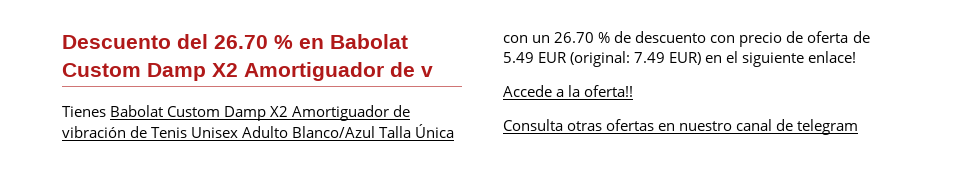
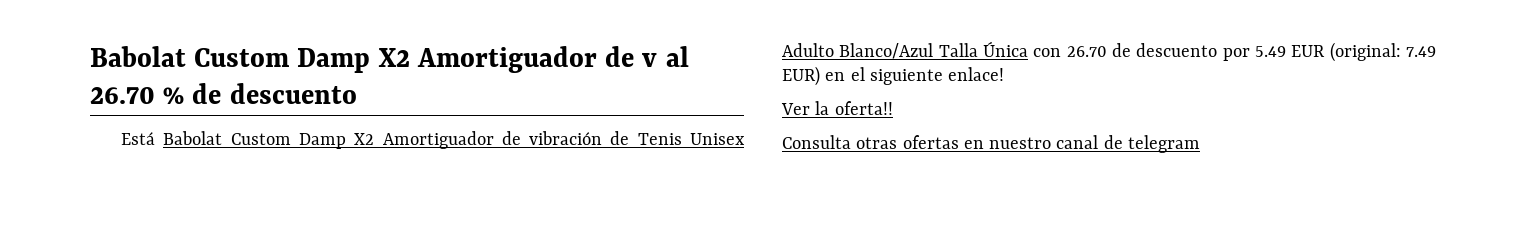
[62,34,324,49] Descuento del 26.70 % en -> (90, 56) none
[62,106,106,117] // Tienes -> [665,46,689,67] [90,83,357,104] [121,132,156,145] al 26.70 % de descuento // Está
[532,31,870,47] un 26.70 % de descuento con precio de oferta de -> [1066,43,1250,61] 26.70 de descuento por
[503,85,565,97] Accede a -> [781,103,810,115] Ver

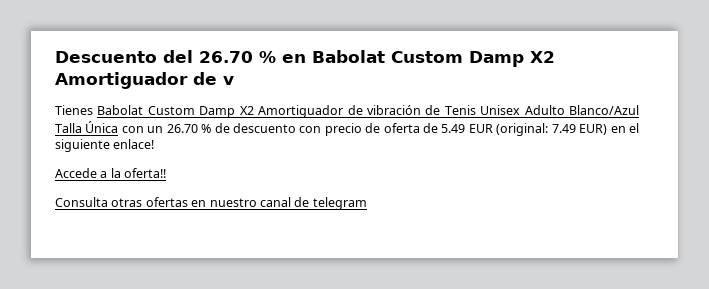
(90, 56) none -> [55,50,306,63] Descuento del 26.70 % en
[665,46,689,67] [90,83,357,104] [121,132,156,145] al 26.70 % de descuento // Está -> [55,105,93,115] // Tienes
[1066,43,1250,61] 26.70 de descuento por -> [147,123,439,136] un 26.70 % de descuento con precio de oferta de
[781,103,810,115] Ver -> [55,168,108,178] Accede a

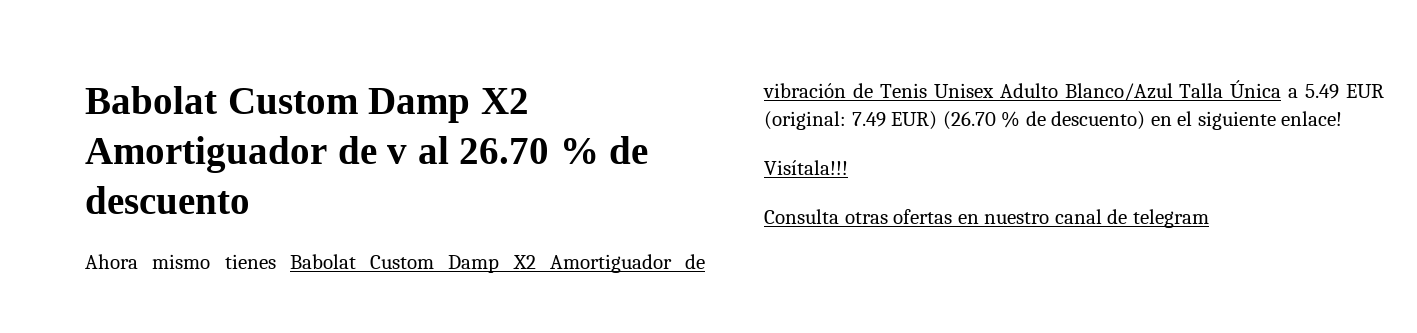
[55,50,306,63] Descuento del 26.70 % en -> (85, 100) none
[55,105,93,115] // Tienes -> [417,136,649,164] [85,186,250,214] [85,254,276,269] al 26.70 % de descuento // Ahora mismo tienes
[121,123,439,136] con un 26.70 % de descuento con precio de oferta de -> [1288,88,1299,98] a
(608, 129) none -> [942,111,1146,130] (26.70 % de descuento)
[55,168,167,178] Accede a la oferta!! -> [764,160,848,175] Visítala!!!

